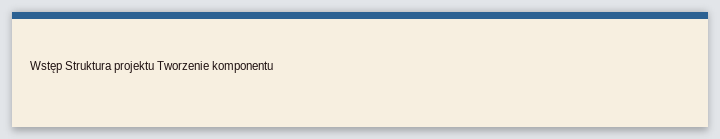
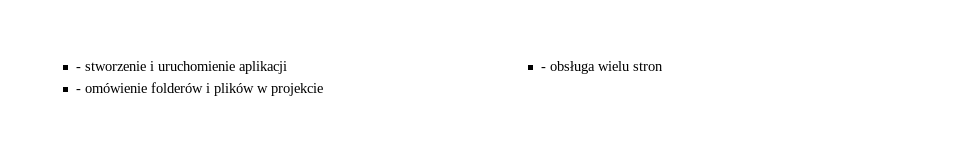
[30,61,274,73] Wstęp Struktura projektu Tworzenie komponentu -> [75,61,287,74] [75,82,323,96] [540,61,663,74] - stworzenie i uruchomienie aplikacji // - omówienie folderów i plików w projekcie // - obsługa wielu stron

